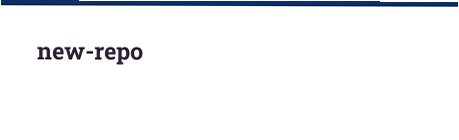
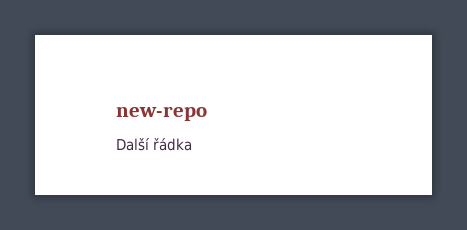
(144, 55) none -> [116,138,193,151] // Další řádka

